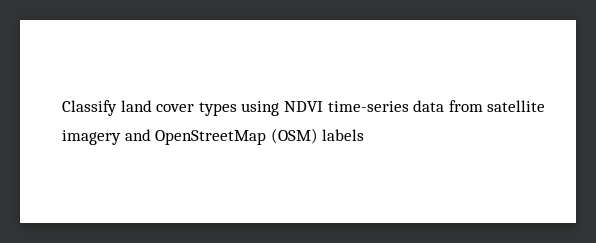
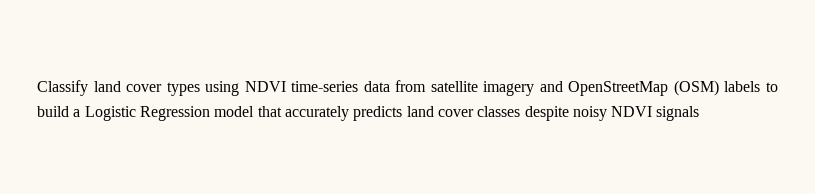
(365, 135) none -> [766,82,778,92] [37,106,700,121] to build a Logistic Regression model that accurately predicts land cover classes despite noisy NDVI signals

